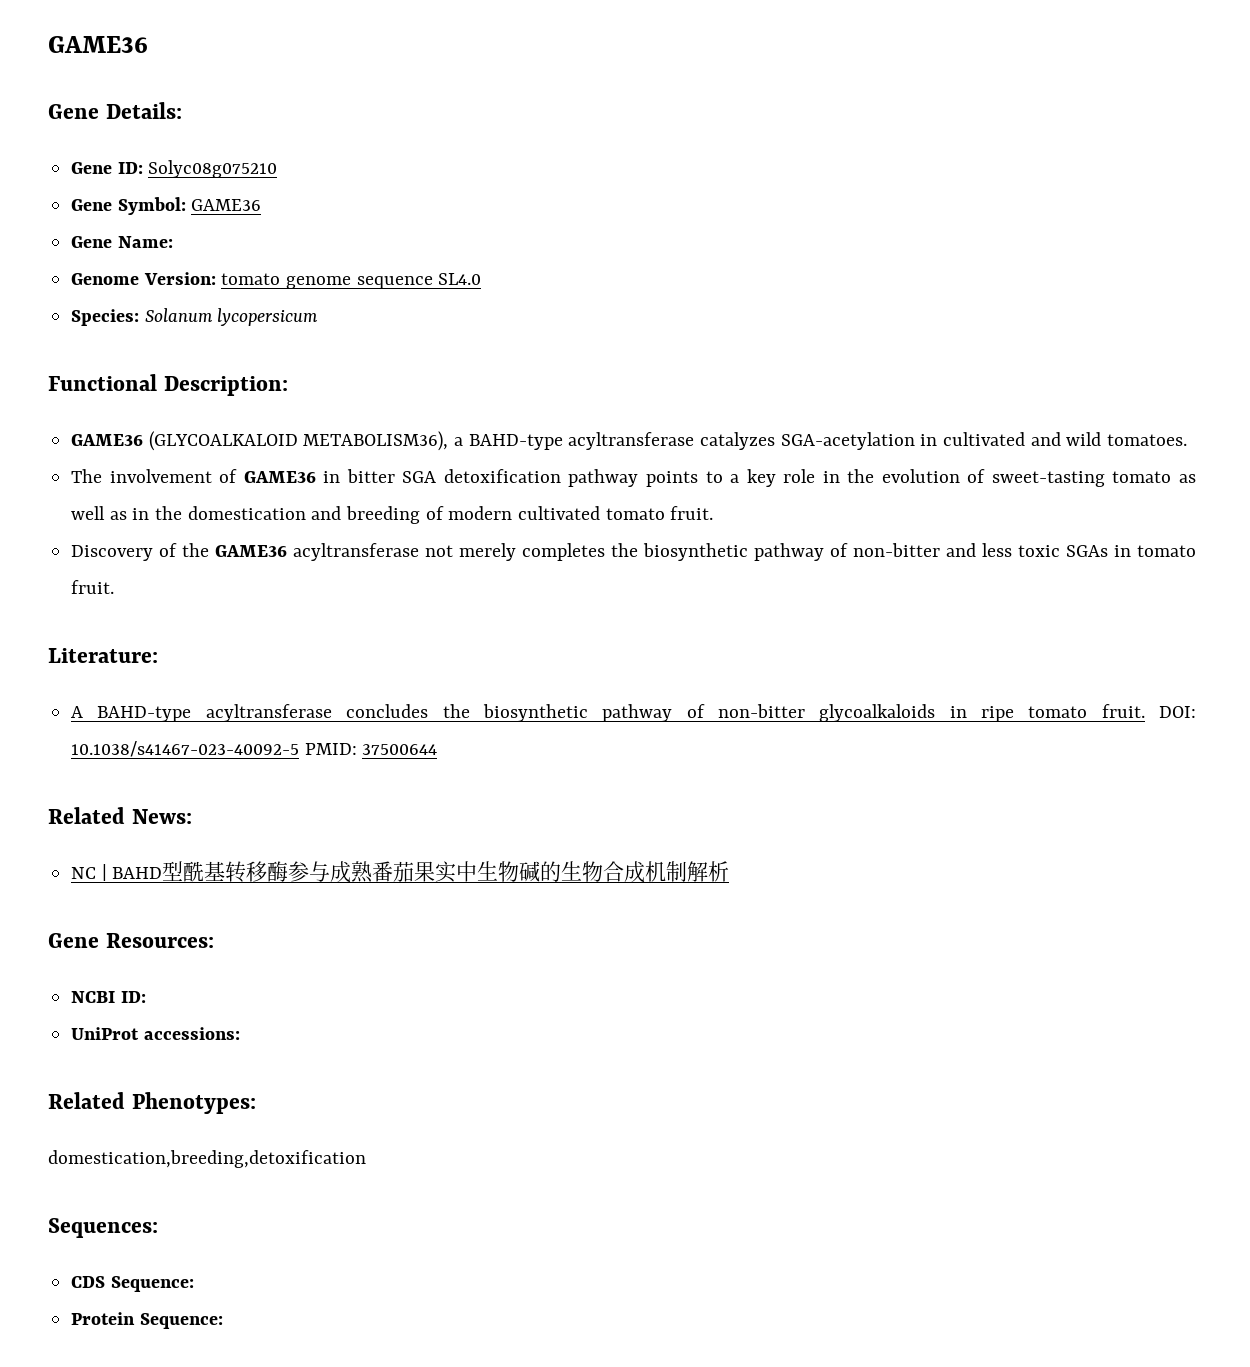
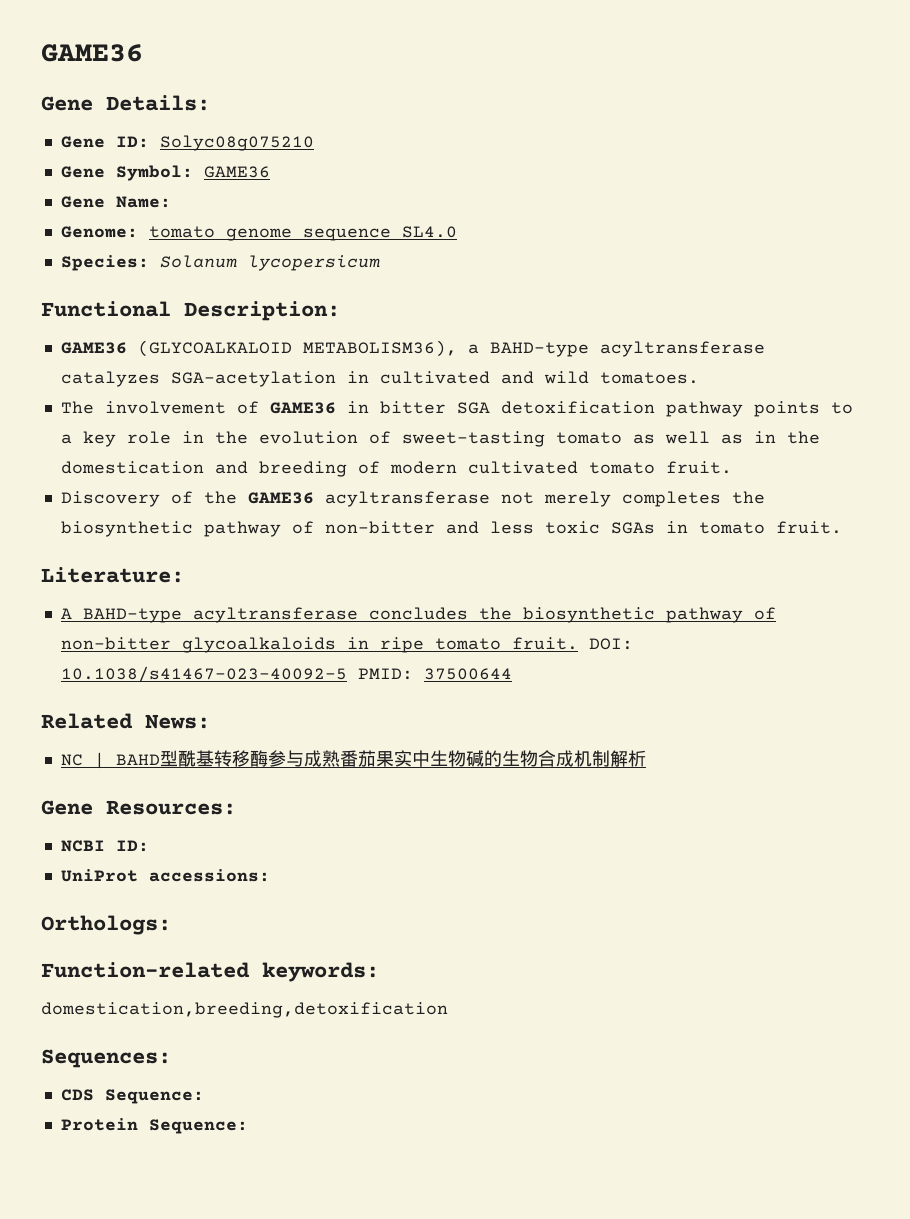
[71,272,216,285] Genome Version: -> [60,226,138,238] Genome:
[48,1092,256,1114] Related Phenotypes: -> [41,915,171,935] [41,962,379,982] Orthologs: // Function-related keywords:

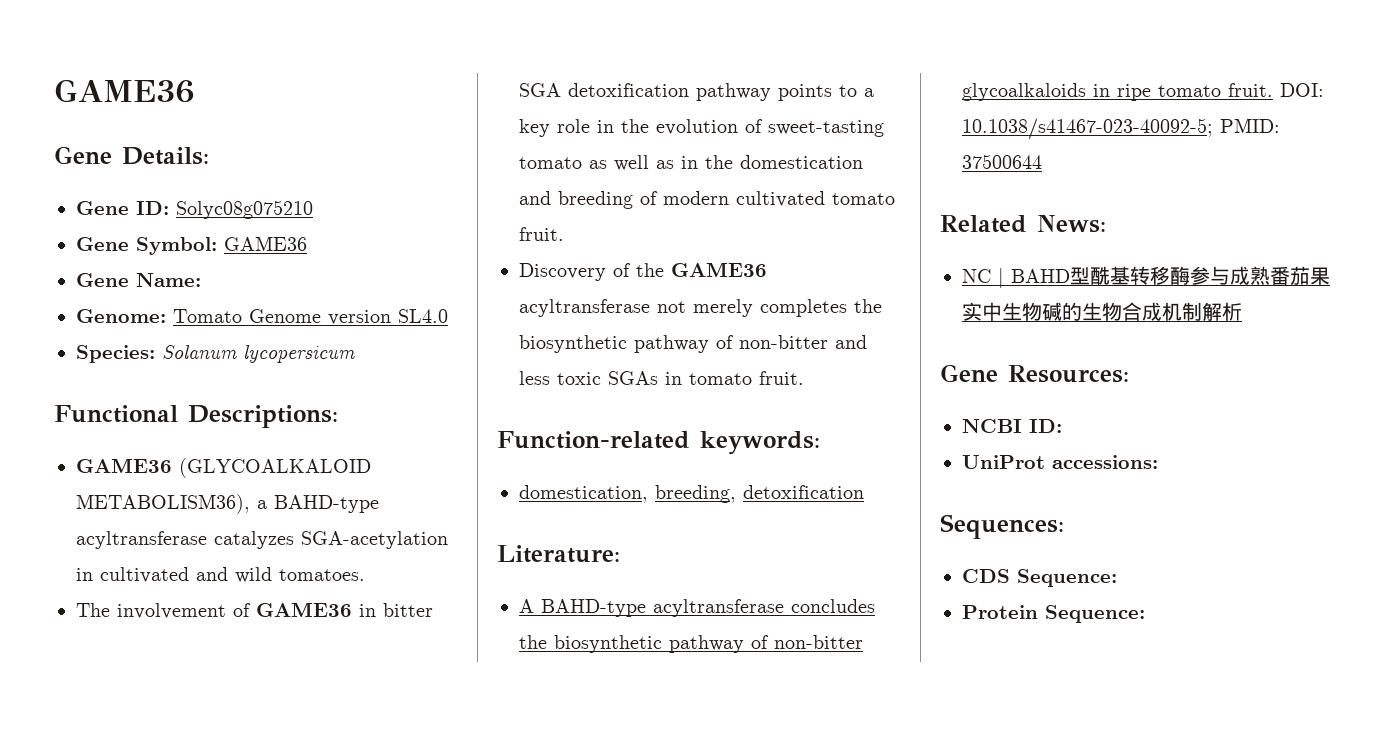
[148,226,391,241] tomato genome sequence -> [173,309,391,325] Tomato Genome version
[184,301,340,321] Description: -> [188,405,338,428] Descriptions:
(842, 527) none -> [497,431,820,455] [519,485,864,503] // Function-related keywords: // domestication, breeding, detoxification
[60,666,347,683] 10.1038/s41467-023-40092-5 -> [962,118,1213,140] 10.1038/s41467-023-40092-5;
[41,915,171,935] [41,962,379,982] [41,1002,448,1018] // Orthologs: // Function-related keywords: // domestication,breeding,detoxification -> (1158, 462) none

